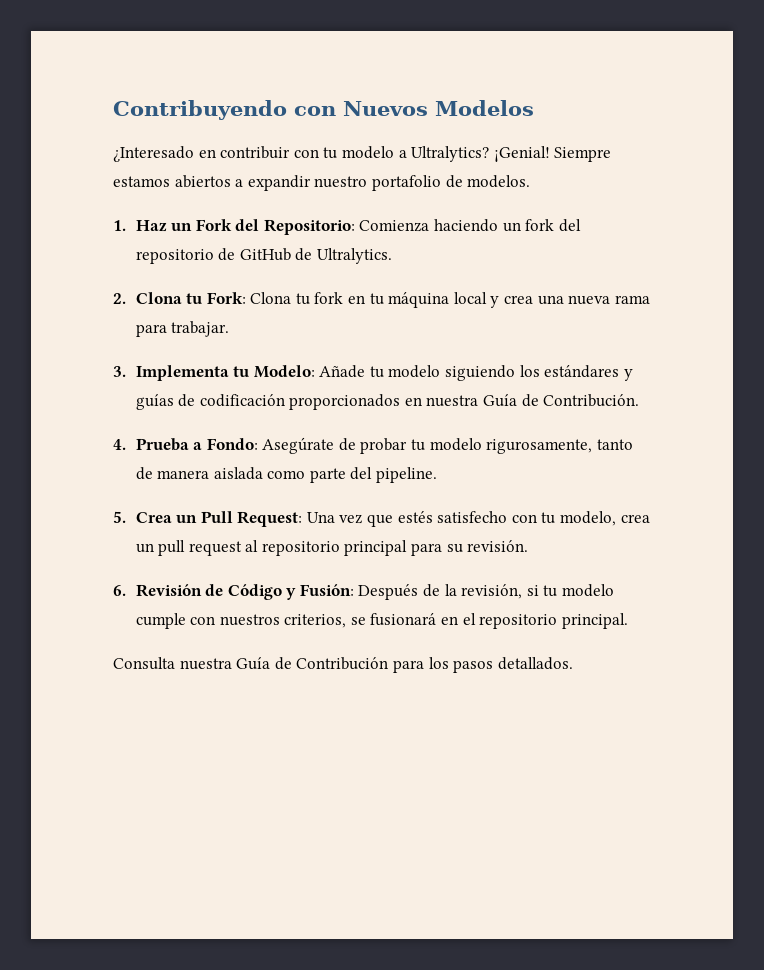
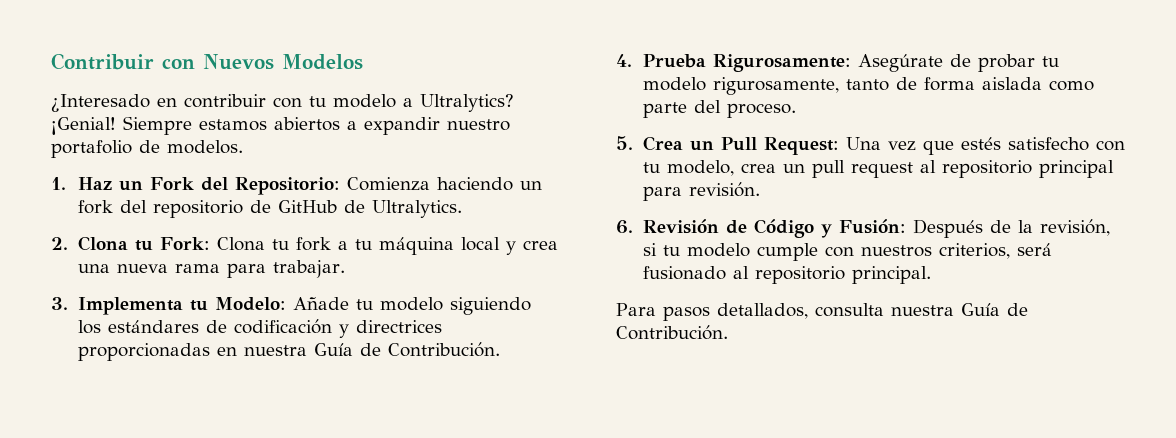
[113,100,287,120] Contribuyendo -> [51,53,154,70] Contribuir
[348,295,366,304] en -> [337,241,348,250] a
[623,369,633,381] [135,394,401,410] y guías de codificación proporcionados -> [205,319,442,338] [77,343,210,361] de codificación y directrices proporcionadas
[193,438,258,450] a Fondo: -> [712,54,851,72] Rigurosamente:
[157,470,210,479] manera -> [923,77,975,91] forma
[376,467,438,483] pipeline. -> [726,103,796,118] proceso.
[446,544,463,553] su -> (682, 193) none
[350,613,628,629] [113,657,573,673] se fusionará en el repositorio principal. // Consulta nuestra Guía de Contribución para los pasos detallados. -> [1016,243,1052,256] [642,266,931,284] [616,303,1028,321] [616,325,728,340] será fusionado al repositorio principal. // Para pasos detallados, consulta nuestra Guía de Contribución.

